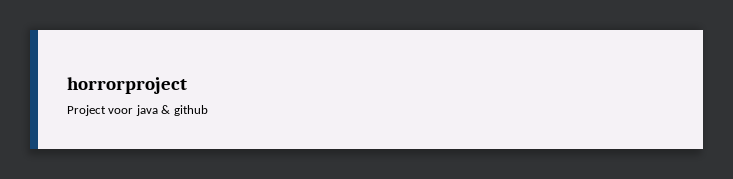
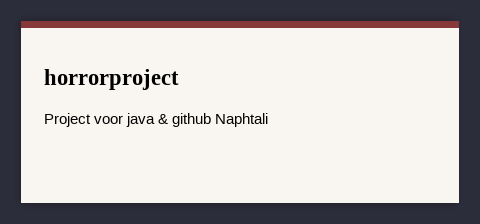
(208, 110) none -> [215,113,269,127] Naphtali

